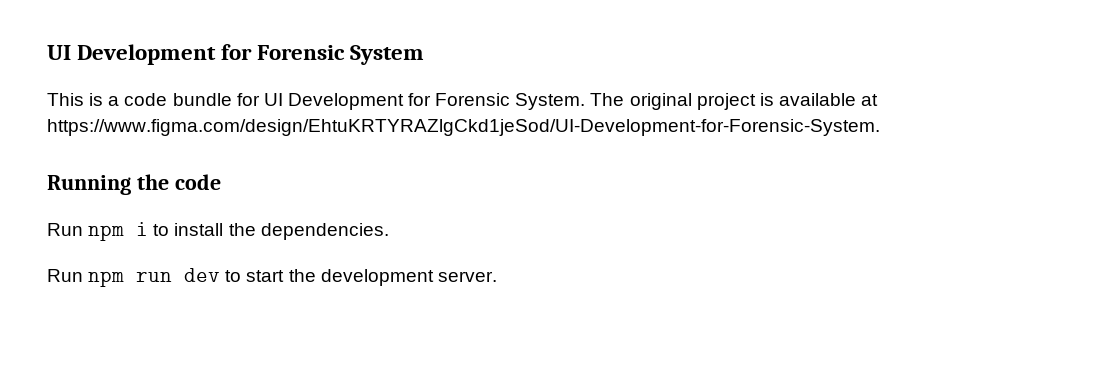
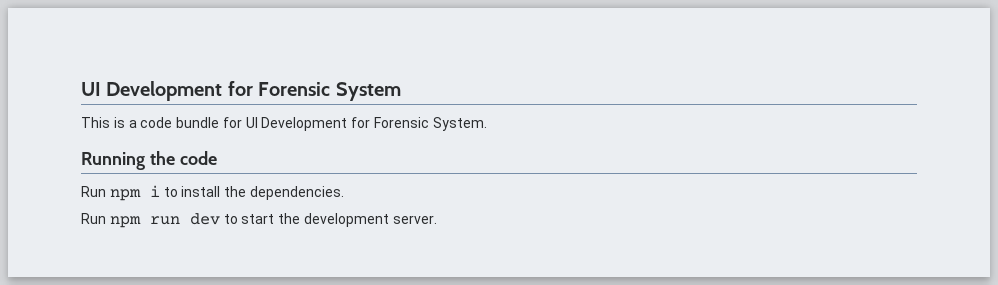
[590,93,879,110] [47,119,880,136] The original project is available at https://www.figma.com/design/EhtuKRTYRAZlgCkd1jeSod/UI-Development-for-Forensic-System. -> (487, 124) none

